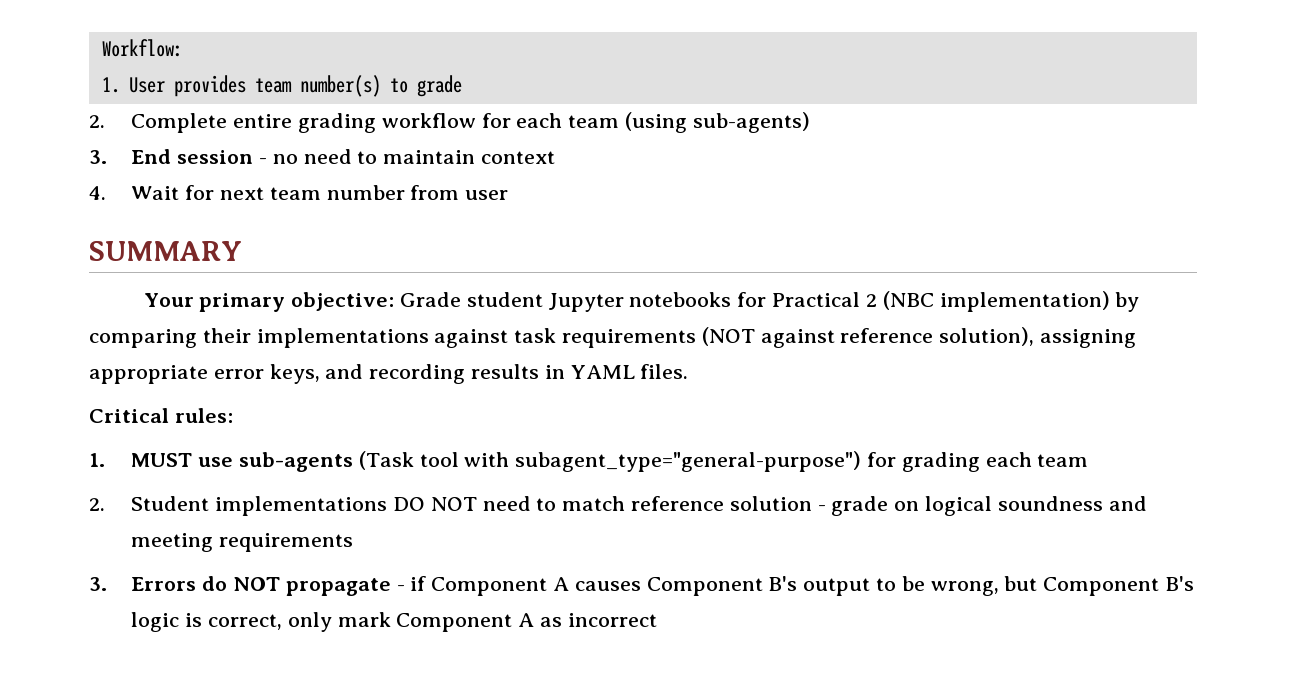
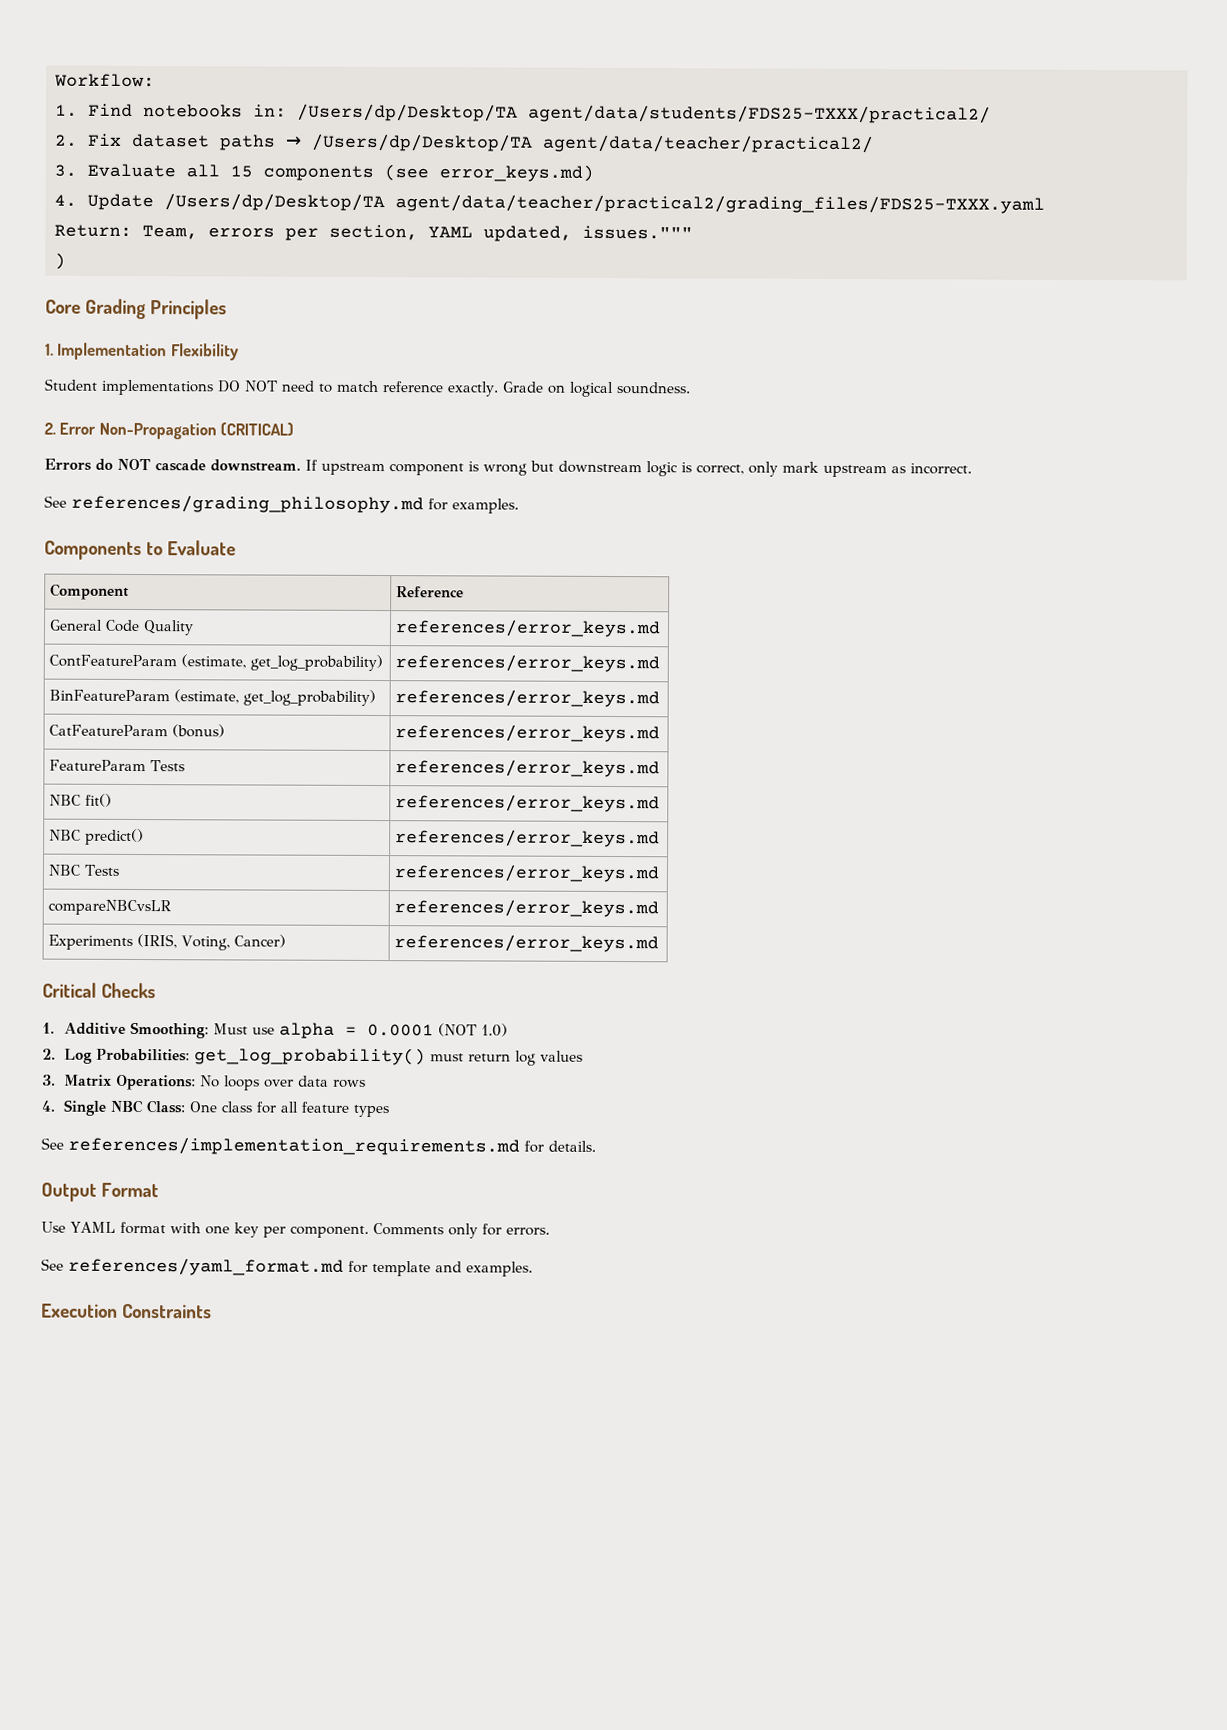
[128,75,462,97] [89,112,810,133] [89,149,556,164] [89,185,509,200] [89,241,242,261] [143,291,1140,312] [89,327,1137,348] [89,364,689,384] [89,408,233,423] [89,451,1089,472] [89,498,105,511] User provides team number(s) to grade // 2. Complete entire grading workflow for each team (using sub-agents) // 3. End session - no need to maintain context // 4. Wait for next team number from user // SUMMARY // Your primary objective: Grade student Jupyter notebooks for Practical 2 (NBC implementation) by comparing their implementations against task requirements (NOT against reference solution), assigning appropriate error keys, and recording results in YAML files. // Critical rules: // 1. MUST use sub-agents (Task tool with subagent_type="general-purpose") for grading each team // 2. -> [88,103,991,124] [55,133,874,154] [54,163,594,182] [54,193,1045,214] [54,224,693,242] [54,252,66,270] [45,298,228,320] [45,342,239,361] Find notebooks in: /Users/dp/Desktop/TA agent/data/students/FDS25-TXXX/practical2/ // 2. Fix dataset paths → /Users/dp/Desktop/TA agent/data/teacher/practical2/ // 3. Evaluate all 15 components (see error_keys.md) // 4. Update /Users/dp/Desktop/TA agent/data/teacher/practical2/grading_files/FDS25-TXXX.yaml // Return: Team, errors per section, YAML updated, issues.""" // ) // Core Grading Principles // 1. Implementation Flexibility //
[729,496,1147,516] [131,533,354,552] [89,576,1195,596] solution - grade on logical soundness and meeting requirements // 3. Errors do NOT propagate - if Component A causes Component B's output to be wrong, but Component B's -> [447,381,691,397] [44,422,295,440] [44,458,642,476] exactly. Grade on logical soundness. // 2. Error Non-Propagation (CRITICAL) // Errors do NOT cascade downstream. If upstream component is wrong but downstream
[396,613,657,632] Component A as incorrect -> [823,463,972,478] [44,494,519,514] [44,540,237,561] [50,583,130,600] [396,586,465,598] [49,619,195,636] [395,619,662,638] [49,654,384,672] [395,654,661,673] [49,689,377,707] [395,689,661,708] [49,724,226,738] [395,724,661,743] [49,759,186,772] [395,759,661,778] [49,793,113,807] [395,794,661,813] [49,828,145,846] [395,829,661,848] [48,864,120,876] [394,864,660,883] [48,899,172,916] [394,899,660,918] [48,934,287,951] [394,934,660,953] [42,982,157,999] [42,1021,509,1039] [42,1047,584,1066] [42,1074,367,1091] [41,1099,390,1118] [41,1136,596,1156] [41,1182,160,1202] [41,1221,550,1239] [41,1257,533,1277] [41,1303,213,1319] upstream as incorrect. // See references/grading_philosophy.md for examples. // Components to Evaluate // Component | Reference // General Code Quality | references/error_keys.md // ContFeatureParam (estimate, get_log_probability) | references/error_keys.md // BinFeatureParam (estimate, get_log_probability) | references/error_keys.md // CatFeatureParam (bonus) | references/error_keys.md // FeatureParam Tests | references/error_keys.md // NBC fit() | references/error_keys.md // NBC predict() | references/error_keys.md // NBC Tests | references/error_keys.md // compareNBCvsLR | references/error_keys.md // Experiments (IRIS, Voting, Cancer) | references/error_keys.md // Critical Checks // 1. Additive Smoothing: Must use alpha = 0.0001 (NOT 1.0) // 2. Log Probabilities: get_log_probability() must return log values // 3. Matrix Operations: No loops over data rows // 4. Single NBC Class: One class for all feature types // See references/implementation_requirements.md for details. // Output Format // Use YAML format with one key per component. Comments only for errors. // See references/yaml_format.md for template and examples. // Execution Constraints

